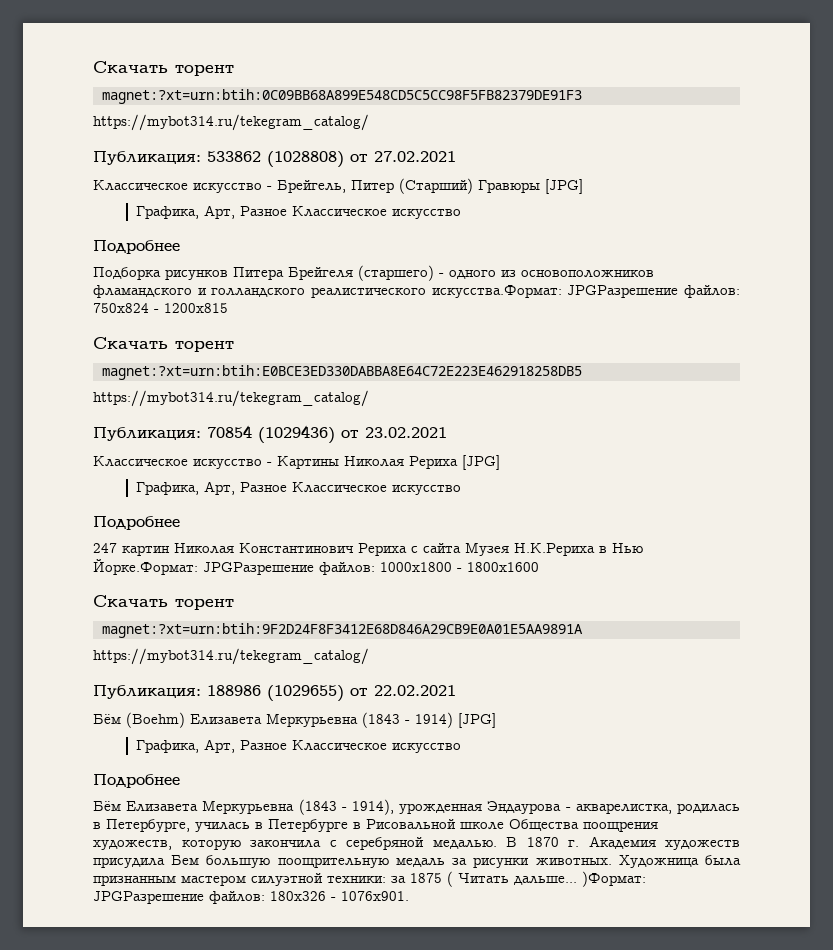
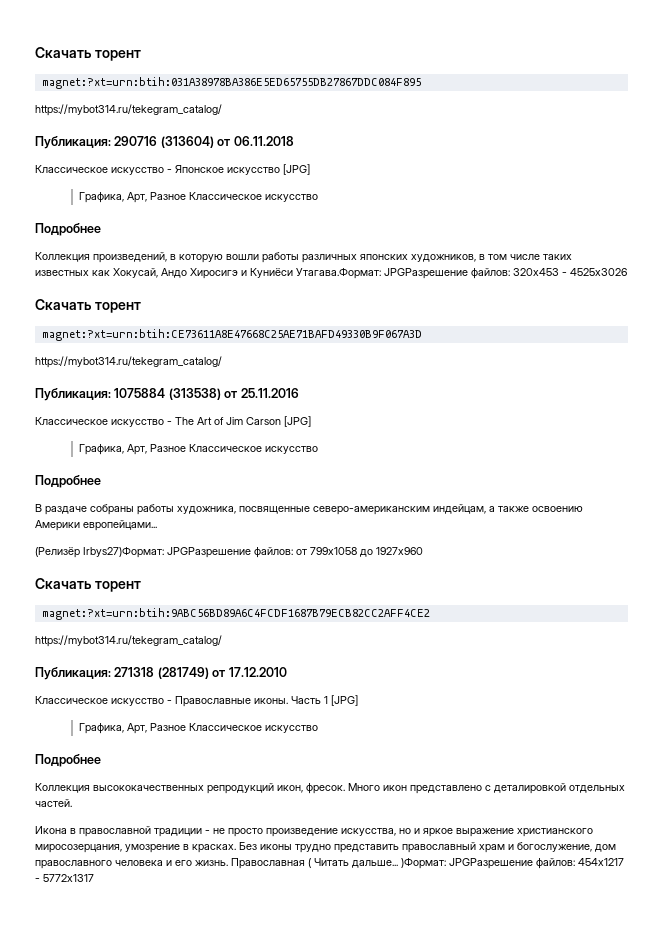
[93,61,234,76] [101,89,582,104] [93,114,369,131] [93,151,456,168] [93,178,583,194] [135,205,461,219] [93,240,180,254] [93,265,654,281] [93,285,740,298] [93,303,228,313] [93,337,234,352] [101,365,582,380] [93,390,369,407] [93,425,447,444] [93,455,500,470] [135,481,461,495] [93,516,180,530] [93,542,643,556] [93,559,539,575] [93,595,234,610] [101,623,583,638] [93,648,369,665] [93,685,456,702] [93,712,496,728] [135,739,461,753] [93,774,180,788] [93,799,740,815] [93,819,658,832] [93,836,740,850] [93,855,741,868] [93,873,442,886] Скачать торент // magnet:?xt=urn:btih:0C09BB68A899E548CD5C5CC98F5FB82379DE91F3 // https://mybot314.ru/tekegram_catalog/ // Публикация: 533862 (1028808) от 27.02.2021 // Классическое искусство - Брейгель, Питер (Старший) Гравюры [JPG] // Графика, Арт, Разное Классическое искусство // Подробнее // Подборка рисунков Питера Брейгеля (старшего) - одного из основоположников фламандского и голландского реалистического искусства.Формат: JPGРазрешение файлов: 750x824 - 1200x815 // Скачать торент // magnet:?xt=urn:btih:E0BCE3ED330DABBA8E64C72E223E462918258DB5 // https://mybot314.ru/tekegram_catalog/ // Публикация: 70854 (1029436) от 23.02.2021 // Классическое искусство - Картины Николая Рериха [JPG] // Графика, Арт, Разное Классическое искусство // Подробнее // 247 картин Николая Константинович Рериха с сайта Музея Н.К.Рериха в Нью Йорке.Формат: JPGРазрешение файлов: 1000х1800 - 1800х1600 // Скачать торент // magnet:?xt=urn:btih:9F2D24F8F3412E68D846A29CB9E0A01E5AA9891A // https://mybot314.ru/tekegram_catalog/ // Публикация: 188986 (1029655) от 22.02.2021 // Бём (Boehm) Елизавета Меркурьевна (1843 - 1914) [JPG] // Графика, Арт, Разное Классическое искусство // Подробнее // Бём Елизавета Меркурьевна (1843 - 1914), урожденная Эндаурова - акварелистка, родилась в Петербурге, училась в Петербурге в Рисовальной школе Общества поощрения художеств, которую закончила с серебряной медалью. В 1870 г. Академия художеств присудила Бем большую поощрительную медаль за рисунки животных. Художница была признанным мастером силуэтной техники: за 1875 -> [35,47,141,61] [41,77,421,89] [35,104,222,116] [35,136,294,149] [35,164,310,175] [78,192,318,203] [35,223,101,236] [35,252,572,263] [35,268,627,279] [35,299,141,313] [41,329,422,341] [35,356,222,368] [35,388,299,401] [35,416,311,427] [78,444,318,455] [35,475,101,488] [35,504,583,515] [35,520,157,531] [35,547,423,558] [35,578,141,592] [41,608,430,620] [35,635,222,647] [35,667,287,680] [35,695,358,707] [78,723,318,734] [35,754,101,767] [35,783,625,794] [35,799,72,807] [35,826,593,837] [35,842,616,853] [35,858,305,869] Скачать торент // magnet:?xt=urn:btih:031A38978BA386E5ED65755DB27867DDC084F895 // https://mybot314.ru/tekegram_catalog/ // Публикация: 290716 (313604) от 06.11.2018 // Классическое искусство - Японское искусство [JPG] // Графика, Арт, Разное Классическое искусство // Подробнее // Коллекция произведений, в которую вошли работы различных японских художников, в том числе таких известных как Хокусай, Андо Хиросигэ и Куниёси Утагава.Формат: JPGРазрешение файлов: 320х453 - 4525х3026 // Скачать торент // magnet:?xt=urn:btih:CE73611A8E47668C25AE71BAFD49330B9F067A3D // https://mybot314.ru/tekegram_catalog/ // Публикация: 1075884 (313538) от 25.11.2016 // Классическое искусство - The Art of Jim Carson [JPG] // Графика, Арт, Разное Классическое искусство // Подробнее // В раздаче собраны работы художника, посвященные северо-американским индейцам, а также освоению Америки европейцами... // (Релизёр Irbys27)Формат: JPGРазрешение файлов: от 799x1058 до 1927x960 // Скачать торент // magnet:?xt=urn:btih:9ABC56BD89A6C4FCDF1687B79ECB82CC2AFF4CE2 // https://mybot314.ru/tekegram_catalog/ // Публикация: 271318 (281749) от 17.12.2010 // Классическое искусство - Православные иконы. Часть 1 [JPG] // Графика, Арт, Разное Классическое искусство // Подробнее // Коллекция высококачественных репродукций икон, фресок. Много икон представлено с деталировкой отдельных частей. // Икона в православной традиции - не просто произведение искусства, но и яркое выражение христианского миросозерцания, умозрение в красках. Без иконы трудно представить православный храм и богослужение, дом православного человека и его жизнь. Православная
[270,891,409,901] 180х326 - 1076х901. -> [578,858,624,866] [35,874,94,882] 454x1217 - 5772x1317

